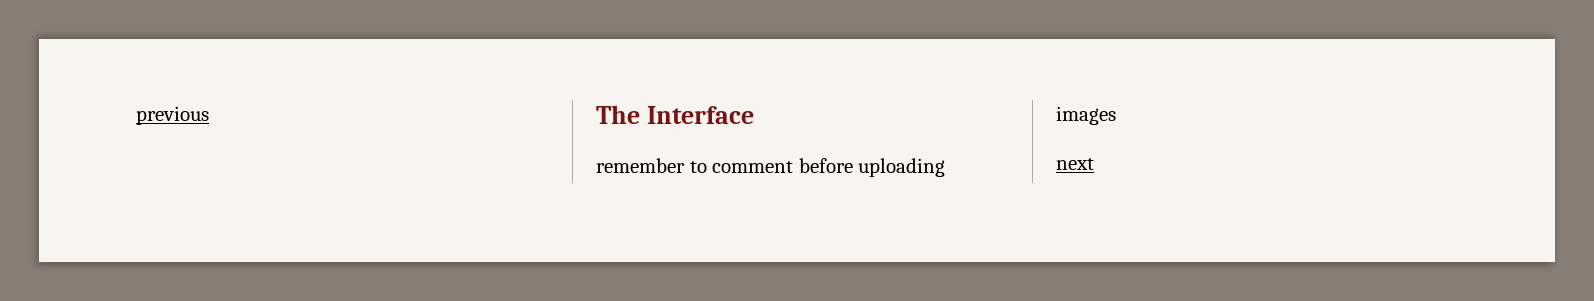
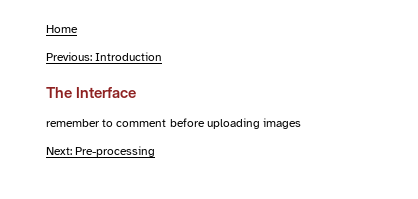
[136,106,209,125] previous -> [46,25,78,33] [46,52,163,61] Home // Previous: Introduction
[1056,158,1094,170] next -> [46,146,156,157] Next: Pre-processing

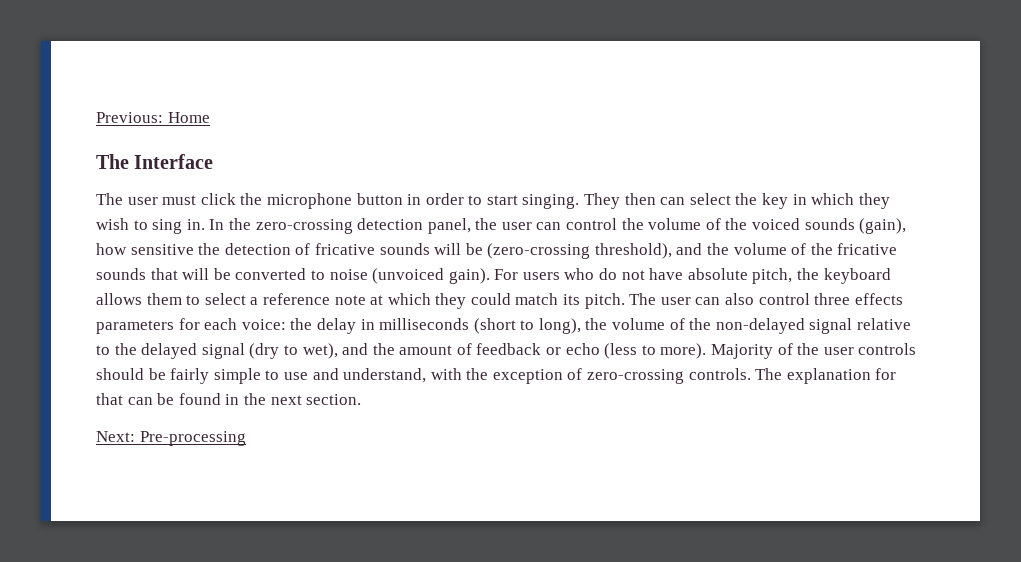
(46, 29) none -> [96,112,163,123] Previous:
[46,52,163,61] // Previous: Introduction -> (210, 117) none
[46,118,302,129] remember to comment before uploading images -> [96,193,890,209] [96,218,907,234] [96,243,898,259] [96,268,891,284] [96,293,903,309] [96,318,912,334] [96,343,917,359] [96,368,897,384] [96,393,362,405] The user must click the microphone button in order to start singing. They then can select the key in which they wish to sing in. In the zero-crossing detection panel, the user can control the volume of the voiced sounds (gain), how sensitive the detection of fricative sounds will be (zero-crossing threshold), and the volume of the fricative sounds that will be converted to noise (unvoiced gain). For users who do not have absolute pitch, the keyboard allows them to select a reference note at which they could match its pitch. The user can also control three effects parameters for each voice: the delay in milliseconds (short to long), the volume of the non-delayed signal relative to the delayed signal (dry to wet), and the amount of feedback or echo (less to more). Majority of the user controls should be fairly simple to use and understand, with the exception of zero-crossing controls. The explanation for that can be found in the next section.

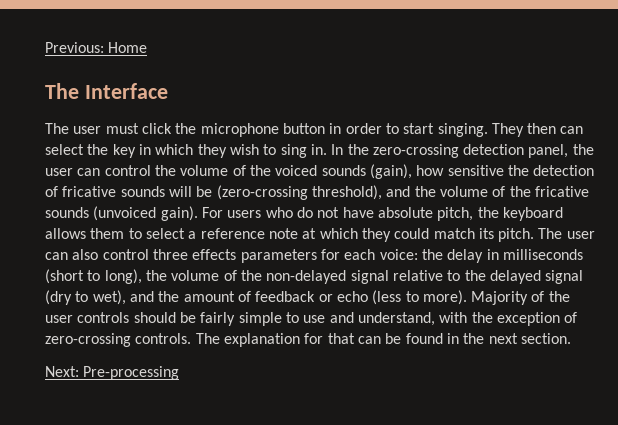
[150,268,368,280] that will be converted to noise -> (89, 212) none

